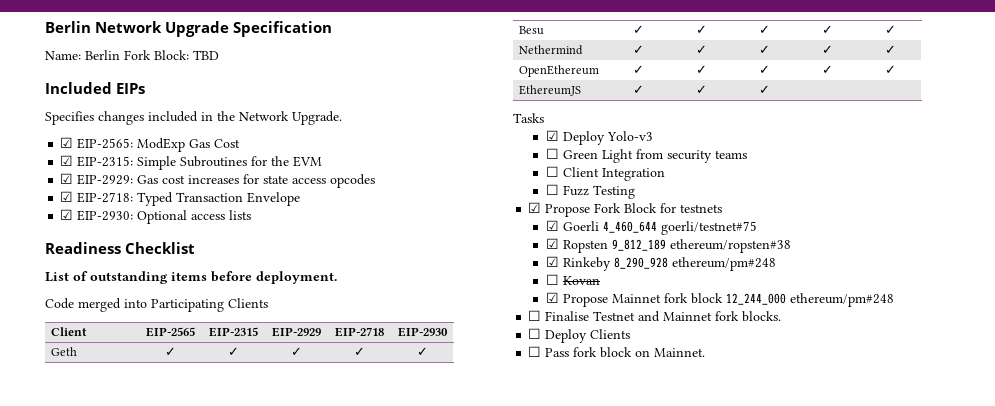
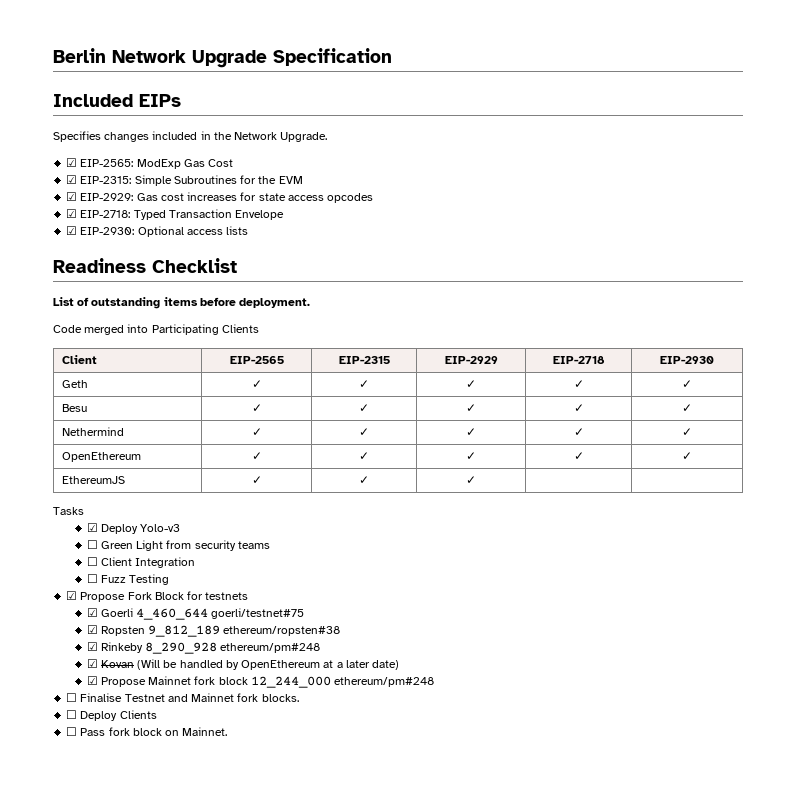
[45,50,219,60] // Name: Berlin Fork Block: TBD -> (392, 57) none
[546,274,560,285] ☐ -> [86,659,98,668] ☑
(601, 280) none -> [137,659,399,670] (Will be handled by OpenEthereum at a later date)

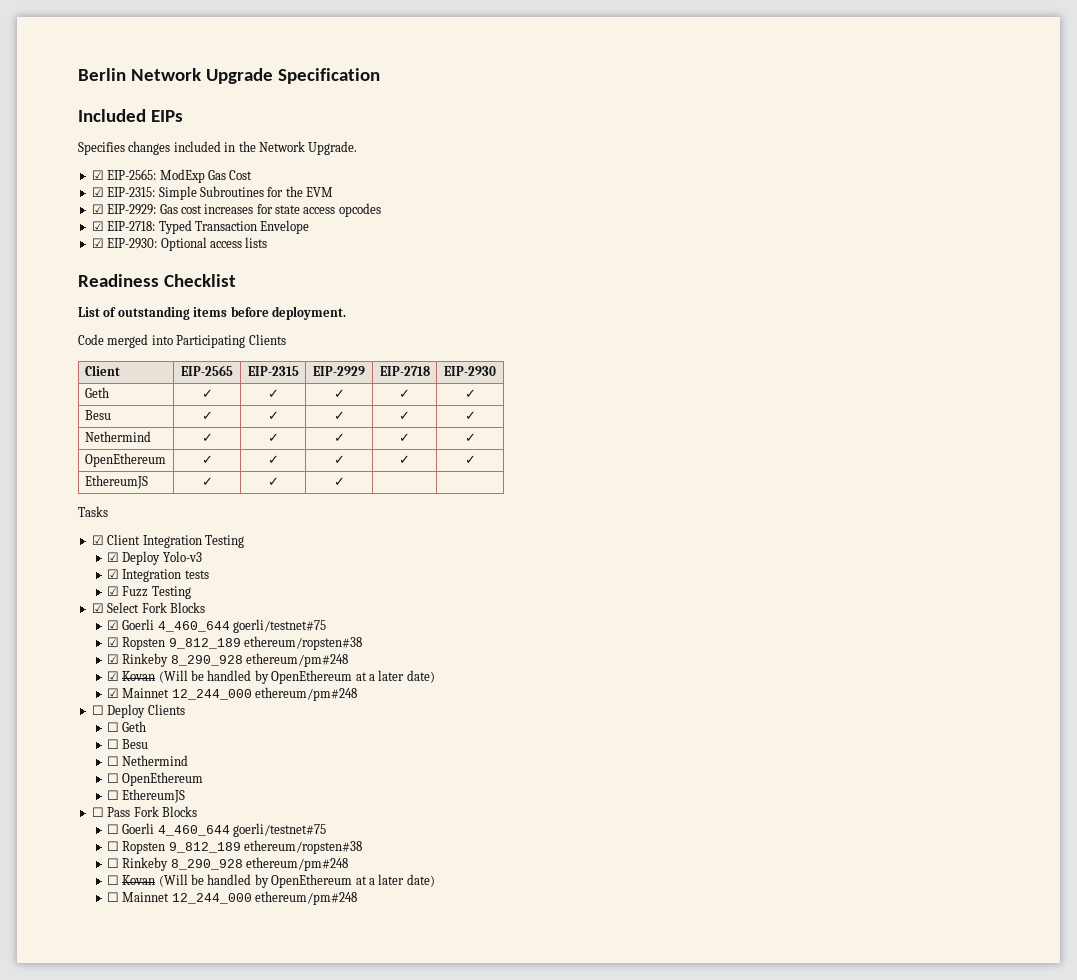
(84, 511) none -> [91,534,244,548] // ☑ Client Integration Testing
[86,540,270,551] [86,557,196,568] [86,574,170,585] [66,591,249,602] ☐ Green Light from security teams // ☐ Client Integration // ☐ Fuzz Testing // ☑ Propose Fork Block for testnets -> [106,569,209,582] [106,586,191,599] [91,602,205,613] ☑ Integration tests // ☑ Fuzz Testing // ☑ Select Fork Blocks
[100,676,435,688] [66,693,299,702] [66,710,157,721] [66,727,228,736] Propose Mainnet fork block 12_244_000 ethereum/pm#248 // ☐ Finalise Testnet and Mainnet fork blocks. // ☐ Deploy Clients // ☐ Pass fork block on Mainnet. -> [122,687,358,701] [91,704,185,718] [106,721,147,732] [106,739,149,749] [106,755,189,766] [106,772,204,786] [106,789,186,803] [91,806,197,817] [106,823,327,837] [106,840,363,854] [106,857,349,871] [106,874,435,888] [106,891,358,905] Mainnet 12_244_000 ethereum/pm#248 // ☐ Deploy Clients // ☐ Geth // ☐ Besu // ☐ Nethermind // ☐ OpenEthereum // ☐ EthereumJS // ☐ Pass Fork Blocks // ☐ Goerli 4_460_644 goerli/testnet#75 // ☐ Ropsten 9_812_189 ethereum/ropsten#38 // ☐ Rinkeby 8_290_928 ethereum/pm#248 // ☐ Kovan (Will be handled by OpenEthereum at a later date) // ☐ Mainnet 12_244_000 ethereum/pm#248

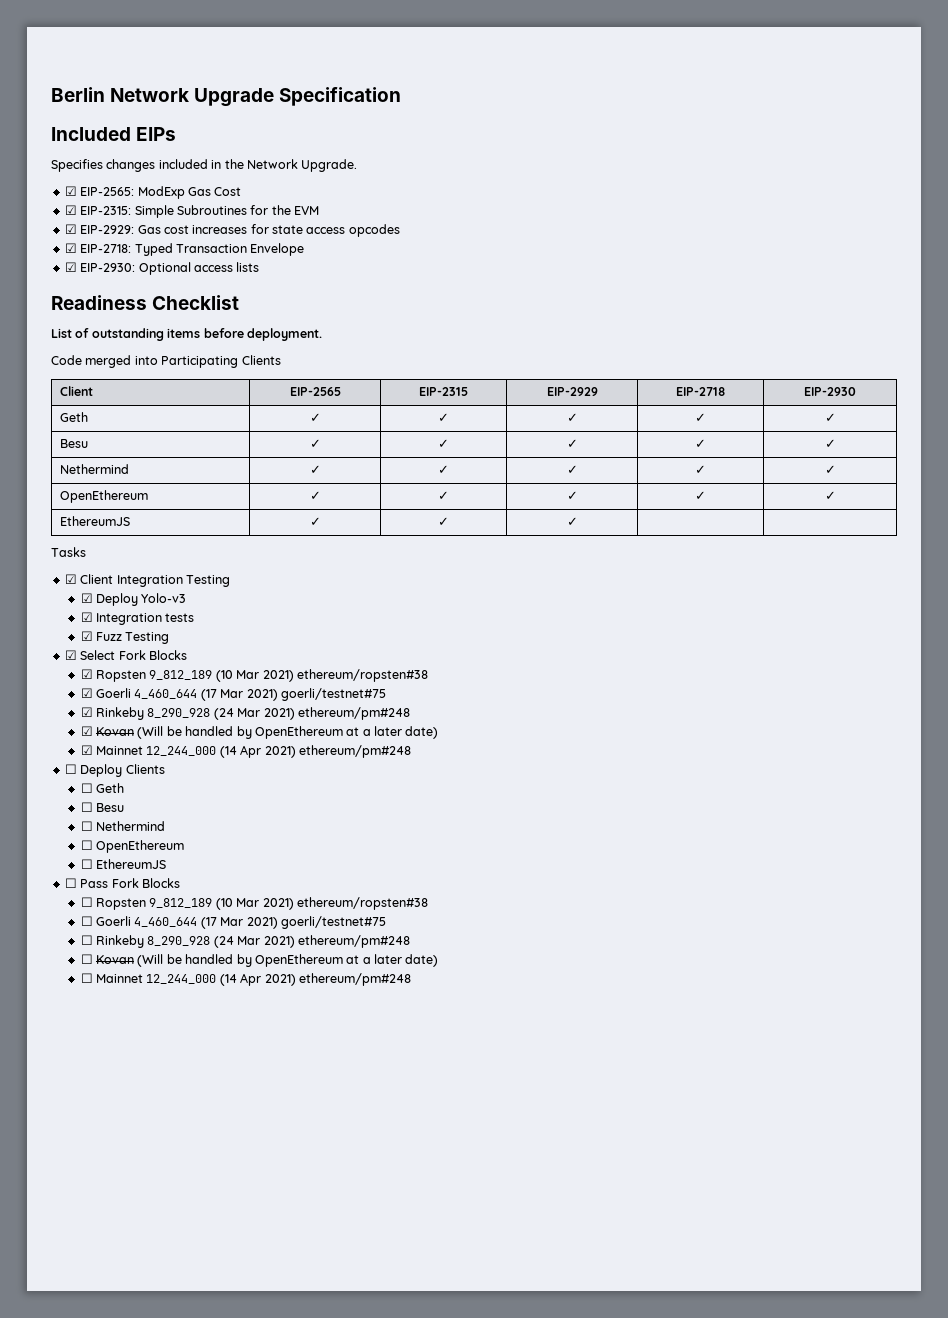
[122,619,327,633] [106,636,363,650] Goerli 4_460_644 goerli/testnet#75 // ☑ Ropsten 9_812_189 ethereum/ropsten#38 -> [96,669,428,682] [80,688,386,701] Ropsten 9_812_189 (10 Mar 2021) ethereum/ropsten#38 // ☑ Goerli 4_460_644 (17 Mar 2021) goerli/testnet#75
(243, 660) none -> [213,708,295,720] (24 Mar 2021)
(252, 694) none -> [219,745,296,758] (14 Apr 2021)
[122,823,327,837] [106,840,363,854] Goerli 4_460_644 goerli/testnet#75 // ☐ Ropsten 9_812_189 ethereum/ropsten#38 -> [96,897,428,910] [80,916,386,929] Ropsten 9_812_189 (10 Mar 2021) ethereum/ropsten#38 // ☐ Goerli 4_460_644 (17 Mar 2021) goerli/testnet#75
(243, 864) none -> [213,936,295,948] (24 Mar 2021)
(252, 898) none -> [219,973,296,986] (14 Apr 2021)

